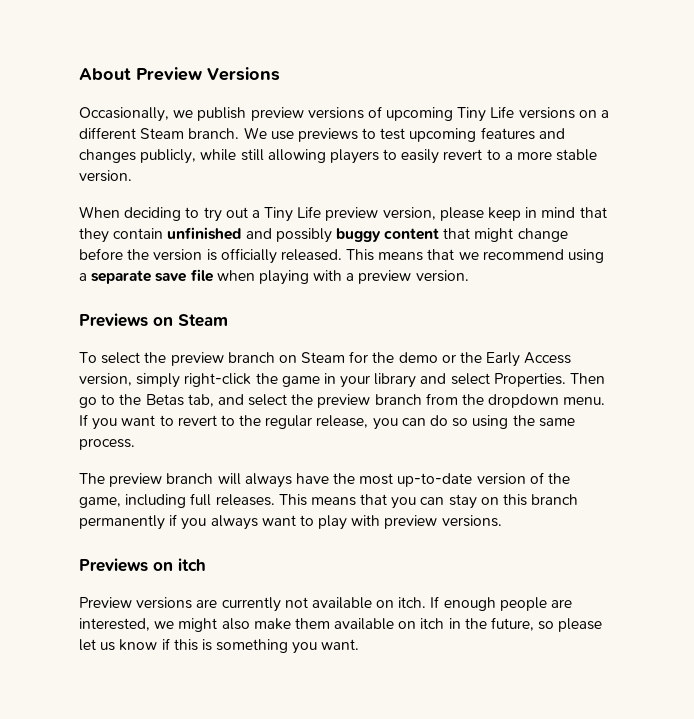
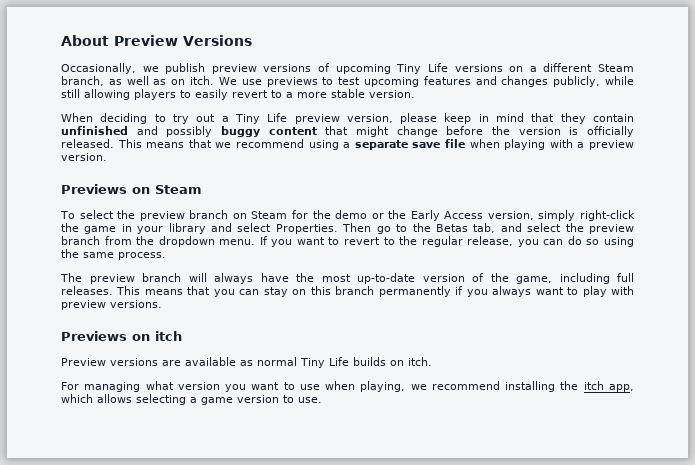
[188,128,240,139] branch. -> [61,76,215,86] branch, as well as on itch.
[221,596,573,612] [79,617,603,632] [79,638,360,654] currently not available on itch. If enough people are interested, we might also make them available on itch in the future, so please let us know if this is something you want. -> [185,357,432,368] [61,381,634,392] [61,394,322,405] available as normal Tiny Life builds on itch. // For managing what version you want to use when playing, we recommend installing the itch app, which allows selecting a game version to use.

